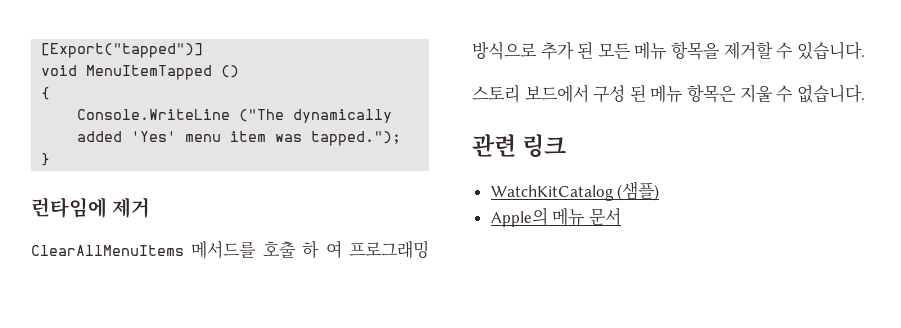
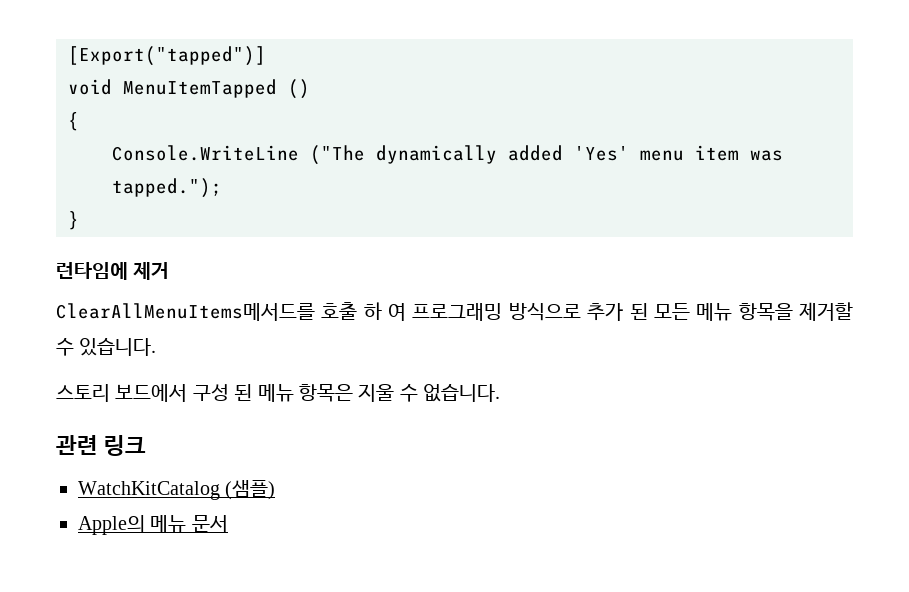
[31,240,257,259] ClearAllMenuItems 메서드를 -> [56,303,315,321] ClearAllMenuItems메서드를

